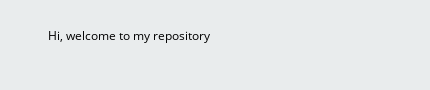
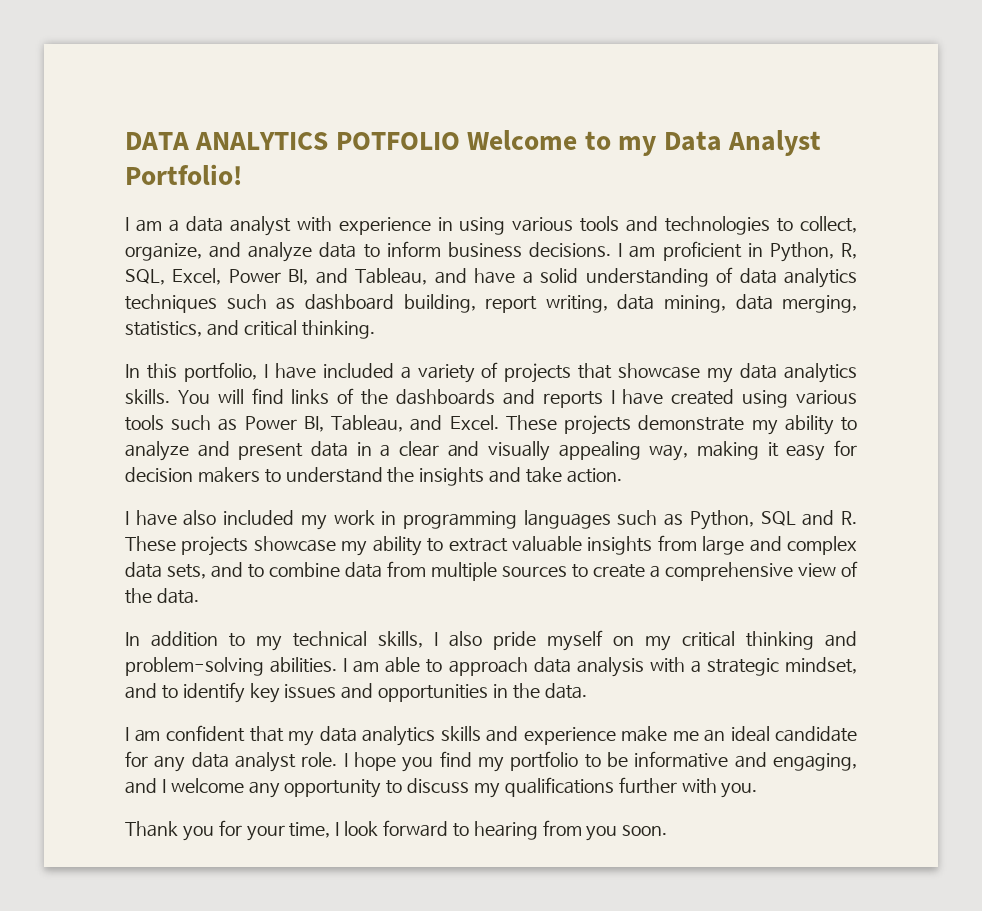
[48,31,212,43] Hi, welcome to my repository -> [125,130,821,156] [125,164,242,185] [125,216,857,236] [125,241,857,262] [125,267,858,288] [125,294,857,313] [125,320,375,339] [125,362,858,383] [125,388,857,408] [125,415,857,435] [125,440,858,461] [125,467,622,486] [125,510,857,530] [125,535,858,556] [125,561,858,581] [125,588,199,604] [125,630,858,651] [125,657,857,677] [125,682,587,703] [125,725,858,746] [125,751,857,772] [125,777,758,798] [125,820,668,841] DATA ANALYTICS POTFOLIO Welcome to my Data Analyst Portfolio! // I am a data analyst with experience in using various tools and technologies to collect, organize, and analyze data to inform business decisions. I am proficient in Python, R, SQL, Excel, Power BI, and Tableau, and have a solid understanding of data analytics techniques such as dashboard building, report writing, data mining, data merging, statistics, and critical thinking. // In this portfolio, I have included a variety of projects that showcase my data analytics skills. You will find links of the dashboards and reports I have created using various tools such as Power BI, Tableau, and Excel. These projects demonstrate my ability to analyze and present data in a clear and visually appealing way, making it easy for decision makers to understand the insights and take action. // I have also included my work in programming languages such as Python, SQL and R. These projects showcase my ability to extract valuable insights from large and complex data sets, and to combine data from multiple sources to create a comprehensive view of the data. // In addition to my technical skills, I also pride myself on my critical thinking and problem-solving abilities. I am able to approach data analysis with a strategic mindset, and to identify key issues and opportunities in the data. // I am confident that my data analytics skills and experience make me an ideal candidate for any data analyst role. I hope you find my portfolio to be informative and engaging, and I welcome any opportunity to discuss my qualifications further with you. // Thank you for your time, I look forward to hearing from you soon.

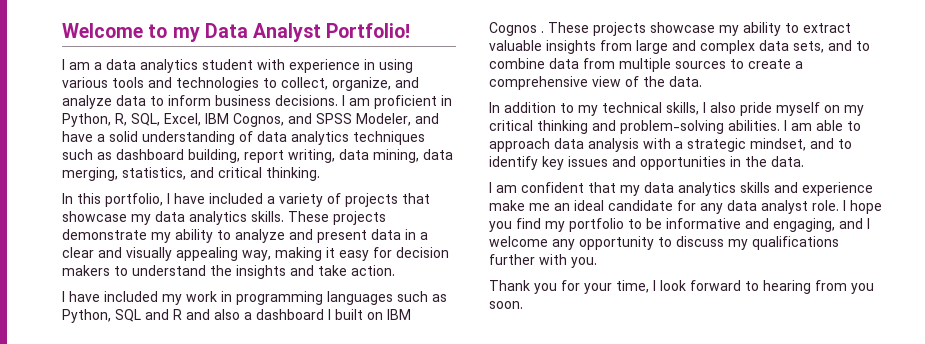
[125,132,460,150] DATA ANALYTICS POTFOLIO -> (62, 30) none
[229,216,291,236] analyst -> [140,59,253,73] analytics student
[228,268,428,285] Power BI, and Tableau, -> [205,113,411,127] IBM Cognos, and SPSS Modeler,
[177,388,857,408] [125,415,499,432] You will find links of the dashboards and reports I have created using various tools such as Power BI, Tableau, and Excel. -> (284, 216) none
[183,510,217,526] also -> (100, 296) none
[841,511,857,525] R. -> [173,309,411,320] [489,22,544,36] R and also a dashboard I built on IBM Cognos .

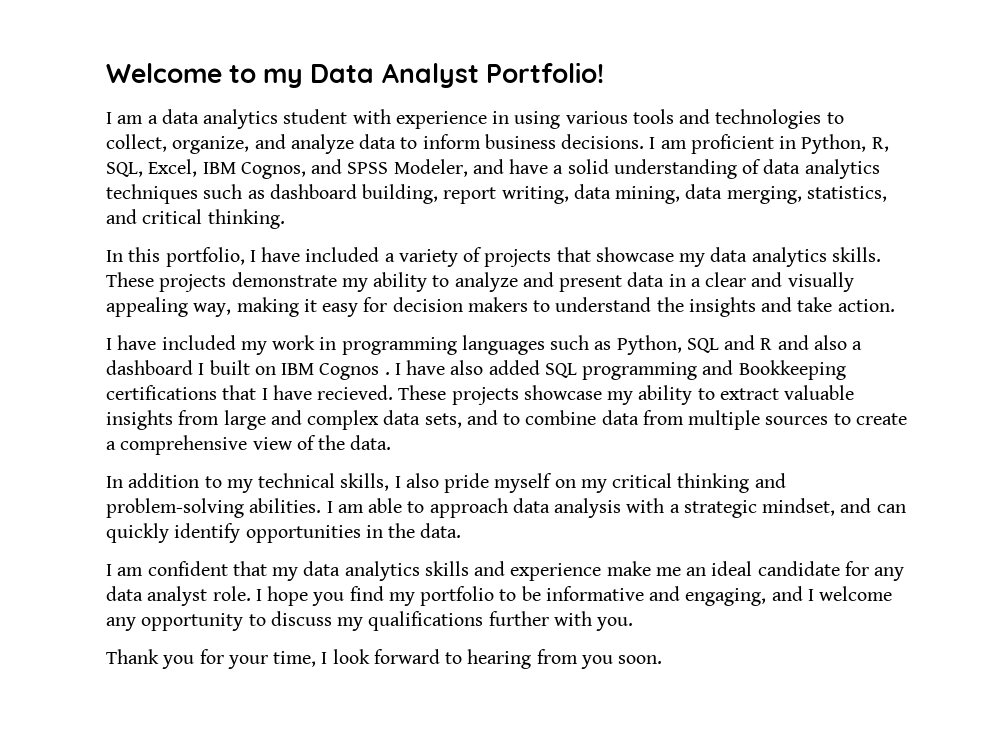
(544, 32) none -> [394,360,846,380] [106,385,394,400] I have also added SQL programming and Bookkeeping certifications that I have recieved.
[838,139,852,149] [489,156,636,170] to identify key issues and -> [876,504,906,513] [106,523,241,543] can quickly identify

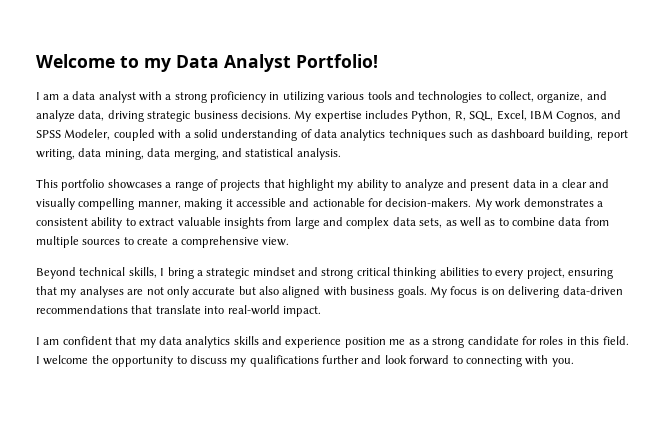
[203,109,561,129] analytics student with experience in using -> [98,91,324,103] analyst with a strong proficiency in utilizing
[359,134,797,154] data to inform business decisions. I am proficient in -> [78,110,408,122] data, driving strategic business decisions. My expertise includes
[472,159,549,174] and have -> [113,129,182,141] coupled with
[806,186,887,202] [106,209,285,229] [106,247,881,267] [106,272,337,292] statistics, and critical thinking. // In this portfolio, I have included a variety of projects that showcase my data analytics skills. These projects demonstrate -> [221,148,341,160] [36,179,334,191] and statistical analysis. // This portfolio showcases a range of projects that highlight
[106,297,895,317] [106,335,863,355] [106,360,846,380] [106,385,634,405] appealing way, making it easy for decision makers to understand the insights and take action. // I have included my work in programming languages such as Python, SQL and R and also a dashboard I built on IBM Cognos . I have also added SQL programming and Bookkeeping certifications that I have recieved. These projects showcase my -> [78,198,603,210] [36,218,88,226] compelling manner, making it accessible and actionable for decision-makers. My work demonstrates a consistent
[466,410,498,425] and -> [445,217,496,227] as well as
[252,435,392,450] [106,473,786,493] [106,498,906,518] [106,523,462,543] view of the data. // In addition to my technical skills, I also pride myself on my critical thinking and problem-solving abilities. I am able to approach data analysis with a strategic mindset, and can quickly identify opportunities in the data. -> [262,237,290,246] [36,267,613,279] [36,286,623,298] [36,305,321,317] view. // Beyond technical skills, I bring a strategic mindset and strong critical thinking abilities to every project, ensuring that my analyses are not only accurate but also aligned with business goals. My focus is on delivering data-driven recommendations that translate into real-world impact.
[606,561,905,581] [106,586,803,606] make me an ideal candidate for any data analyst role. I hope you find my portfolio to be informative and engaging, and -> [344,336,629,348] position me as a strong candidate for roles in this field.
[106,617,136,631] any -> [91,355,109,364] the
[553,611,634,631] [106,649,663,669] with you. // Thank you for your time, I look forward to hearing from you soon. -> [361,355,574,367] and look forward to connecting with you.

